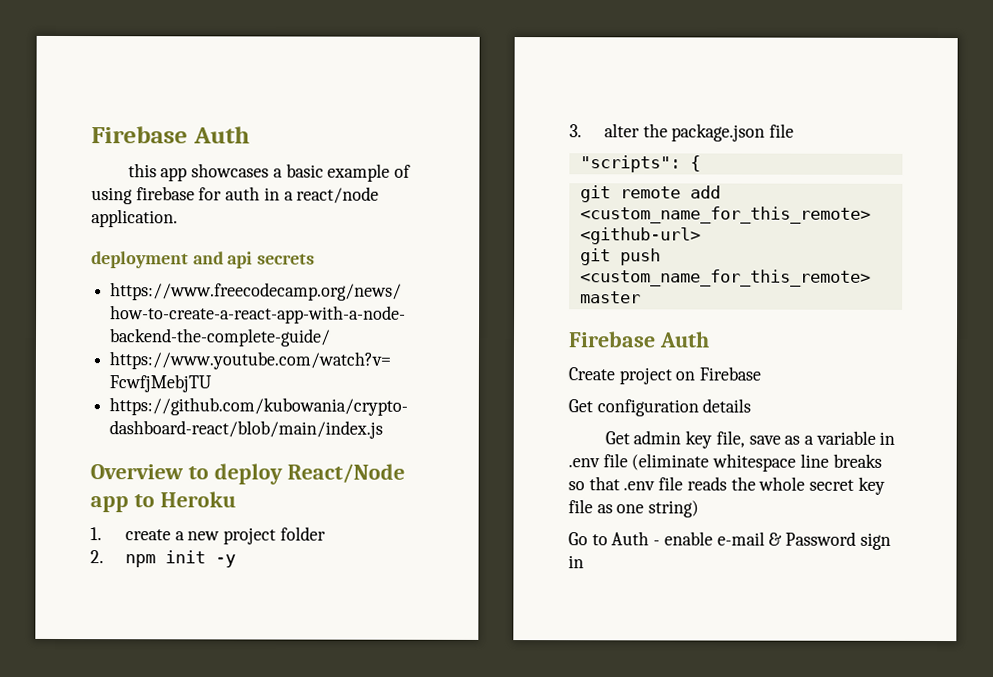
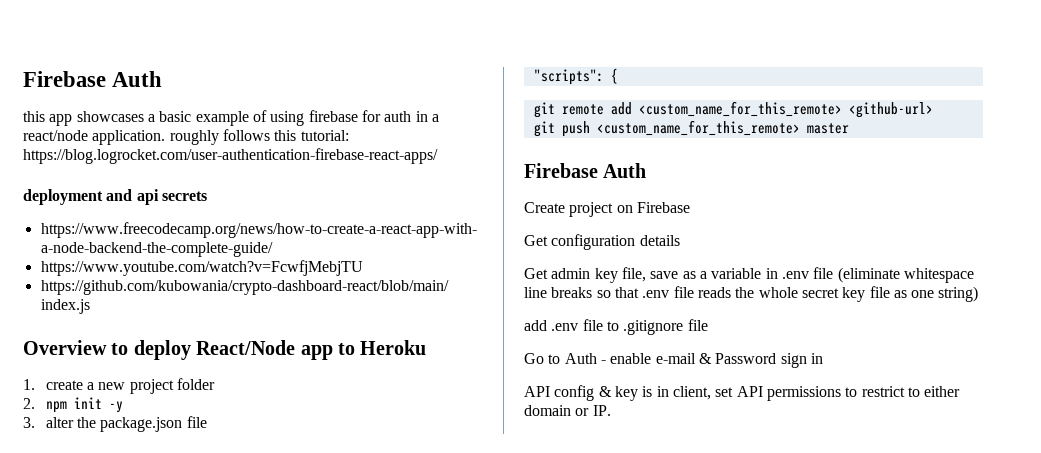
(178, 218) none -> [169,129,349,145] [23,148,438,164] roughly follows this tutorial: https://blog.logrocket.com/user-authentication-firebase-react-apps/
(700, 509) none -> [524,319,708,335] // add .env file to .gitignore file
(584, 562) none -> [524,385,961,401] [524,405,611,416] // API config & key is in client, set API permissions to restrict to either domain or IP.

